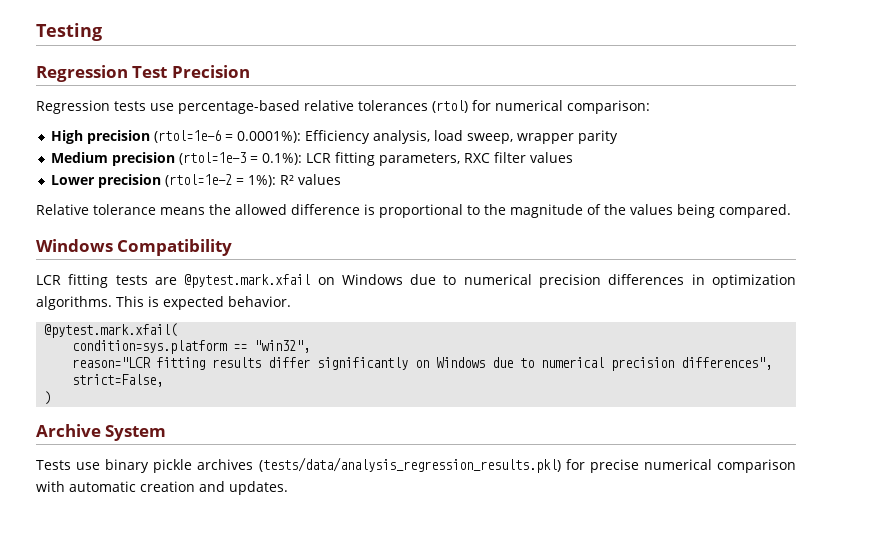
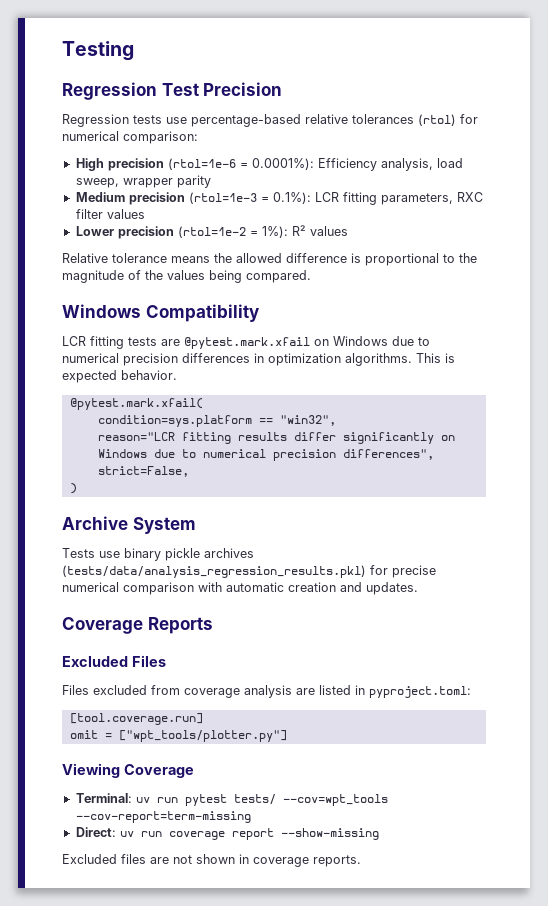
(288, 488) none -> [62,617,213,634] [62,655,166,667] [62,685,471,698] [69,713,203,725] [69,730,287,742] [62,763,194,778] [75,793,388,806] [75,811,251,823] [75,827,379,840] [62,854,361,867] // Coverage Reports // Excluded Files // Files excluded from coverage analysis are listed in pyproject.toml: // [tool.coverage.run] // omit = ["wpt_tools/plotter.py"] // Viewing Coverage // Terminal: uv run pytest tests/ --cov=wpt_tools --cov-report=term-missing // Direct: uv run coverage report --show-missing // Excluded files are not shown in coverage reports.

